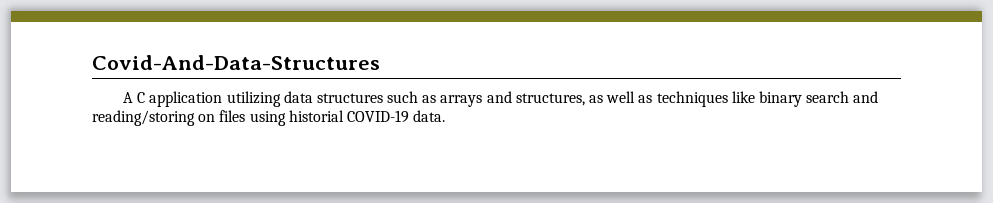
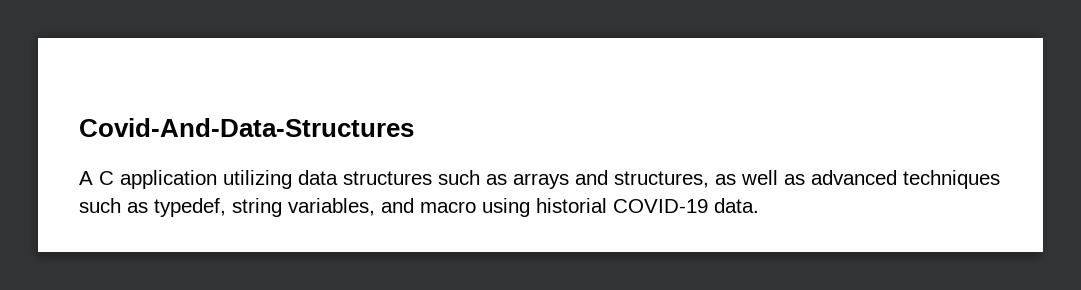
[656,91,879,107] [92,110,246,126] techniques like binary search and reading/storing on files -> [811,170,1000,189] [79,198,476,217] advanced techniques such as typedef, string variables, and macro

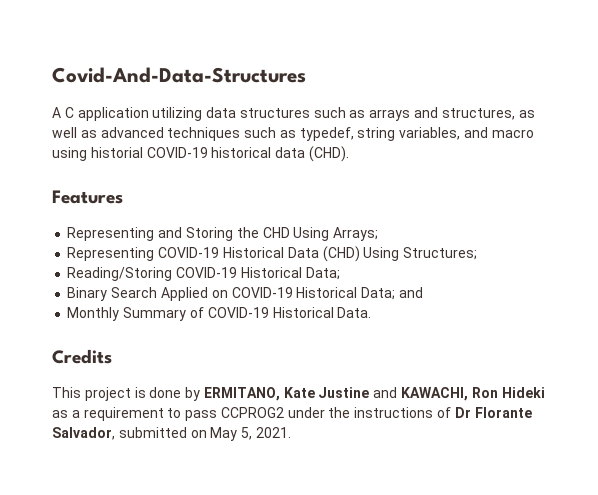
[714,198,759,213] data. -> [211,146,349,162] [52,190,123,204] [67,227,379,241] [67,246,478,262] [67,267,340,281] [67,287,423,301] [67,307,372,321] [52,349,112,364] [52,387,545,401] [52,407,532,421] [52,427,291,441] historical data (CHD). // Features // Representing and Storing the CHD Using Arrays; // Representing COVID-19 Historical Data (CHD) Using Structures; // Reading/Storing COVID-19 Historical Data; // Binary Search Applied on COVID-19 Historical Data; and // Monthly Summary of COVID-19 Historical Data. // Credits // This project is done by ERMITANO, Kate Justine and KAWACHI, Ron Hideki as a requirement to pass CCPROG2 under the instructions of Dr Florante Salvador, submitted on May 5, 2021.

